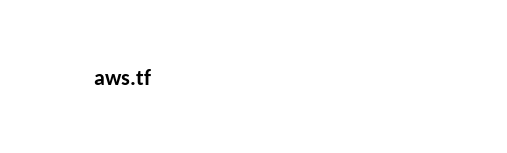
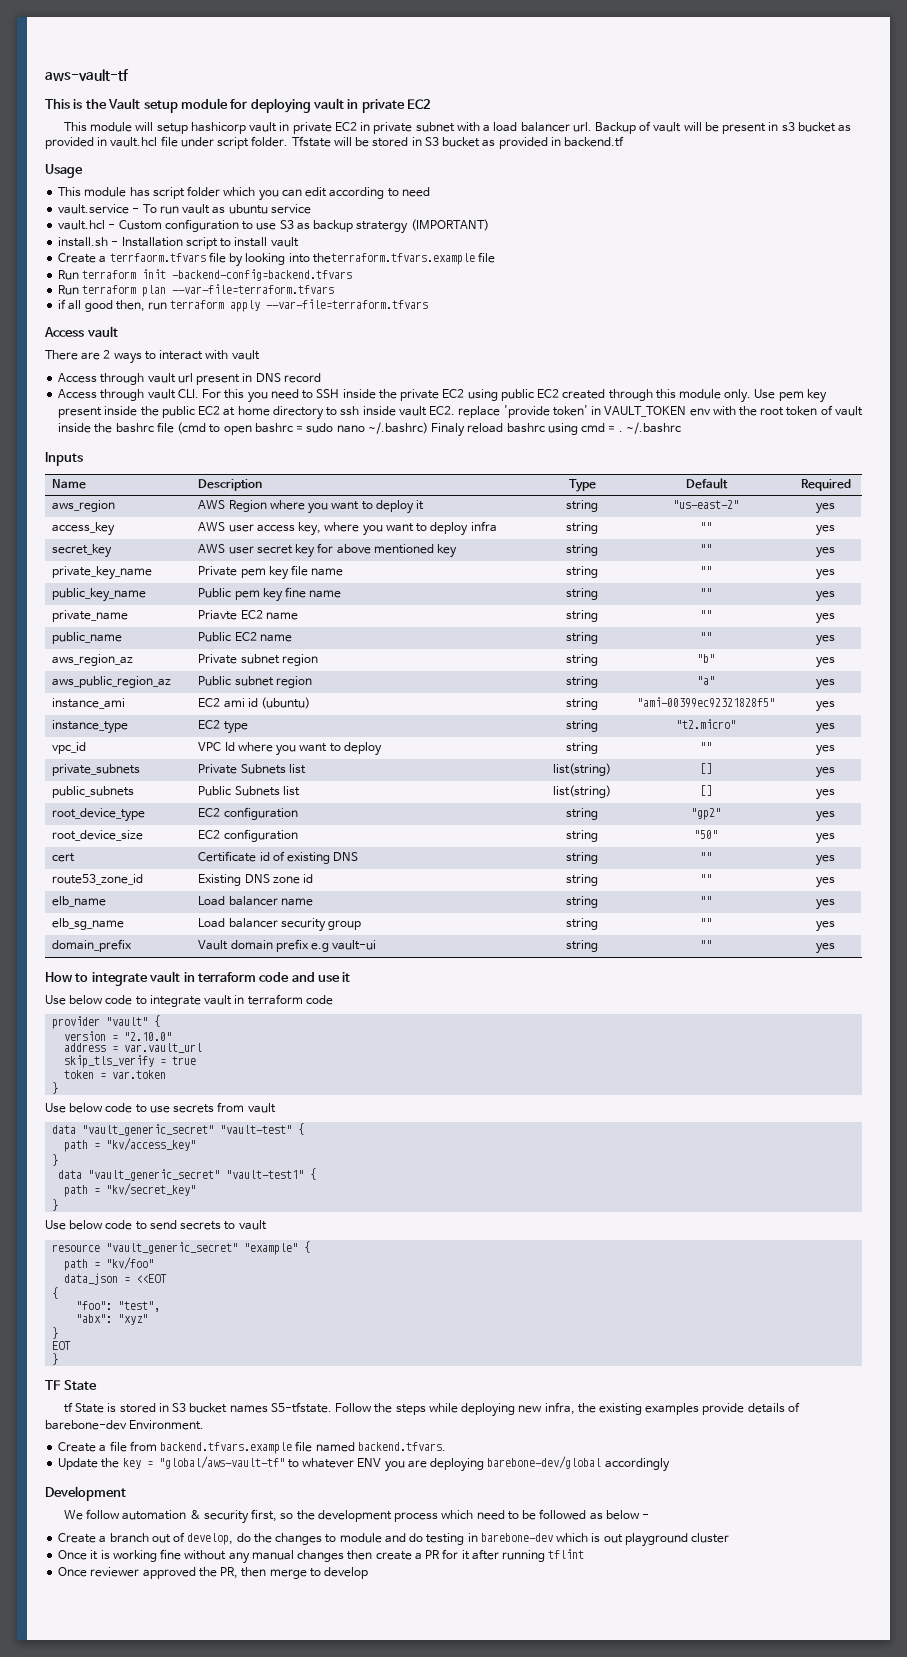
[94,69,151,85] aws.tf -> [45,69,129,81] [45,98,432,113] [63,121,852,134] [45,136,625,149] [45,164,83,178] [58,186,430,201] [58,204,311,214] [58,219,489,234] [58,237,299,249] [58,252,496,267] [58,269,353,281] [58,284,335,297] [58,299,429,312] [44,326,118,337] [45,350,260,364] [58,373,321,385] [58,389,827,403] [58,405,863,420] [58,422,681,437] [45,452,83,466] [52,479,87,489] [198,479,263,491] [568,479,596,492] [685,478,728,489] [800,479,851,491] [52,500,116,512] [198,500,425,514] [566,500,598,512] [673,500,739,509] [816,503,835,514] [52,522,116,536] [198,521,497,536] [566,522,598,534] [700,522,712,531] [816,525,835,536] [52,544,113,558] [198,543,458,558] [566,544,598,556] [700,544,712,553] [816,547,835,558] [52,566,153,580] [198,565,344,580] [566,566,598,578] [700,566,712,575] [816,569,835,580] [52,588,147,602] [198,587,342,602] [566,588,598,600] [700,588,712,597] [816,591,835,602] [52,610,129,622] [198,610,298,620] [566,610,598,622] [700,610,712,619] [816,613,835,624] [52,632,123,644] [198,632,292,642] [566,632,598,644] [700,632,712,641] [816,635,835,646] [52,654,134,666] [198,654,318,666] [566,654,598,666] [697,654,715,663] [816,657,835,668] [52,676,172,688] [198,676,312,688] [566,676,598,688] [697,676,715,685] [816,679,835,690] [52,698,126,709] [198,697,311,709] [566,698,598,710] [637,697,775,708] [816,701,835,712] [52,720,129,734] [198,720,248,734] [566,720,598,732] [676,719,736,729] [816,723,835,734] [52,742,87,754] [198,742,382,756] [566,742,598,754] [700,742,712,751] [816,745,835,756] [52,764,141,776] [198,764,306,774] [553,763,611,776] [700,763,712,774] [816,767,835,778] [52,786,135,798] [198,786,300,796] [553,785,611,798] [700,785,712,796] [816,789,835,800] [52,808,146,822] [198,807,298,820] [566,808,598,820] [691,808,721,820] [816,811,835,822] [52,830,144,841] [198,829,298,842] [566,830,598,842] [694,830,718,839] [816,833,835,844] [52,853,76,862] [198,851,359,864] [566,852,598,864] [700,852,712,861] [816,855,835,866] [52,874,144,885] [198,874,314,886] [566,874,598,886] [700,874,712,883] [816,877,835,888] [52,896,107,907] [198,896,313,906] [566,896,598,908] [700,896,712,905] [816,899,835,910] [52,918,125,930] [198,918,362,932] [566,918,598,930] [700,918,712,927] [816,921,835,932] [52,939,133,952] [198,939,377,952] [566,940,598,952] [700,940,712,949] [816,943,835,954] [45,971,351,986] [45,994,333,1007] [52,1015,161,1029] [64,1031,173,1041] [64,1043,203,1053] [64,1055,197,1068] [64,1070,167,1079] [52,1082,59,1094] [45,1102,276,1113] [52,1123,305,1136] [64,1138,197,1152] [52,1154,59,1166] [58,1168,317,1181] [64,1183,197,1197] [52,1199,59,1211] [45,1220,267,1230] [52,1241,311,1255] [64,1257,155,1271] [64,1273,168,1285] [52,1287,59,1299] [76,1301,161,1312] [76,1314,149,1325] [52,1327,59,1339] [52,1341,72,1350] [52,1353,59,1365] [45,1380,97,1390] [63,1402,800,1417] [45,1420,205,1430] [58,1441,446,1454] [58,1456,670,1472] [45,1486,126,1501] [63,1509,649,1524] [58,1532,730,1547] [58,1549,585,1564] [58,1567,369,1579] aws-vault-tf // This is the Vault setup module for deploying vault in private EC2 // This module will setup hashicorp vault in private EC2 in private subnet with a load balancer url. Backup of vault will be present in s3 bucket as provided in vault.hcl file under script folder. Tfstate will be stored in S3 bucket as provided in backend.tf // Usage // This module has script folder which you can edit according to need // vault.service - To run vault as ubuntu service // vault.hcl - Custom configuration to use S3 as backup stratergy (IMPORTANT) // install.sh - Installation script to install vault // Create a terrfaorm.tfvars file by looking into theterraform.tfvars.example file // Run terraform init -backend-config=backend.tfvars // Run terraform plan --var-file=terraform.tfvars // if all good then, run terraform apply --var-file=terraform.tfvars // Access vault // There are 2 ways to interact with vault // Access through vault url present in DNS record // Access through vault CLI. For this you need to SSH inside the private EC2 using public EC2 created through this module only. Use pem key present inside the public EC2 at home directory to ssh inside vault EC2. replace 'provide token' in VAULT_TOKEN env with the root token of vault inside the bashrc file (cmd to open bashrc = sudo nano ~/.bashrc) Finaly reload bashrc using cmd = . ~/.bashrc // Inputs // Name | Description | Type | Default | Required // aws_region | AWS Region where you want to deploy it | string | "us-east-2" | yes // access_key | AWS user access key, where you want to deploy infra | string | "" | yes // secret_key | AWS user secret key for above mentioned key | string | "" | yes // private_key_name | Private pem key file name | string | "" | yes // public_key_name | Public pem key fine name | string | "" | yes // private_name | Priavte EC2 name | string | "" | yes // public_name | Public EC2 name | string | "" | yes // aws_region_az | Private subnet region | string | "b" | yes // aws_public_region_az | Public subnet region | string | "a" | yes // instance_ami | EC2 ami id (ubuntu) | string | "ami-00399ec92321828f5" | yes // instance_type | EC2 type | string | "t2.micro" | yes // vpc_id | VPC Id where you want to deploy | string | "" | yes // private_subnets | Private Subnets list | list(string) | [] | yes // public_subnets | Public Subnets list | list(string) | [] | yes // root_device_type | EC2 configuration | string | "gp2" | yes // root_device_size | EC2 configuration | string | "50" | yes // cert | Certificate id of existing DNS | string | "" | yes // route53_zone_id | Existing DNS zone id | string | "" | yes // elb_name | Load balancer name | string | "" | yes // elb_sg_name | Load balancer security group | string | "" | yes // domain_prefix | Vault domain prefix e.g vault-ui | string | "" | yes // How to integrate vault in terraform code and use it // Use below code to integrate vault in terraform code // provider "vault" { // version = "2.10.0" // address = var.vault_url // skip_tls_verify = true // token = var.token // } // Use below code to use secrets from vault // data "vault_generic_secret" "vault-test" { // path = "kv/access_key" // } // data "vault_generic_secret" "vault-test1" { // path = "kv/secret_key" // } // Use below code to send secrets to vault // resource "vault_generic_secret" "example" { // path = "kv/foo" // data_json = <<EOT // { // "foo": "test", // "abx": "xyz" // } // EOT // } // TF State // tf State is stored in S3 bucket names S5-tfstate. Follow the steps while deploying new infra, the existing examples provide details of barebone-dev Environment. // Create a file from backend.tfvars.example file named backend.tfvars. // Update the key = "global/aws-vault-tf" to whatever ENV you are deploying barebone-dev/global accordingly // Development // We follow automation & security first, so the development process which need to be followed as below - // Create a branch out of develop, do the changes to module and do testing in barebone-dev which is out playground cluster // Once it is working fine without any manual changes then create a PR for it after running tflint // Once reviewer approved the PR, then merge to develop

